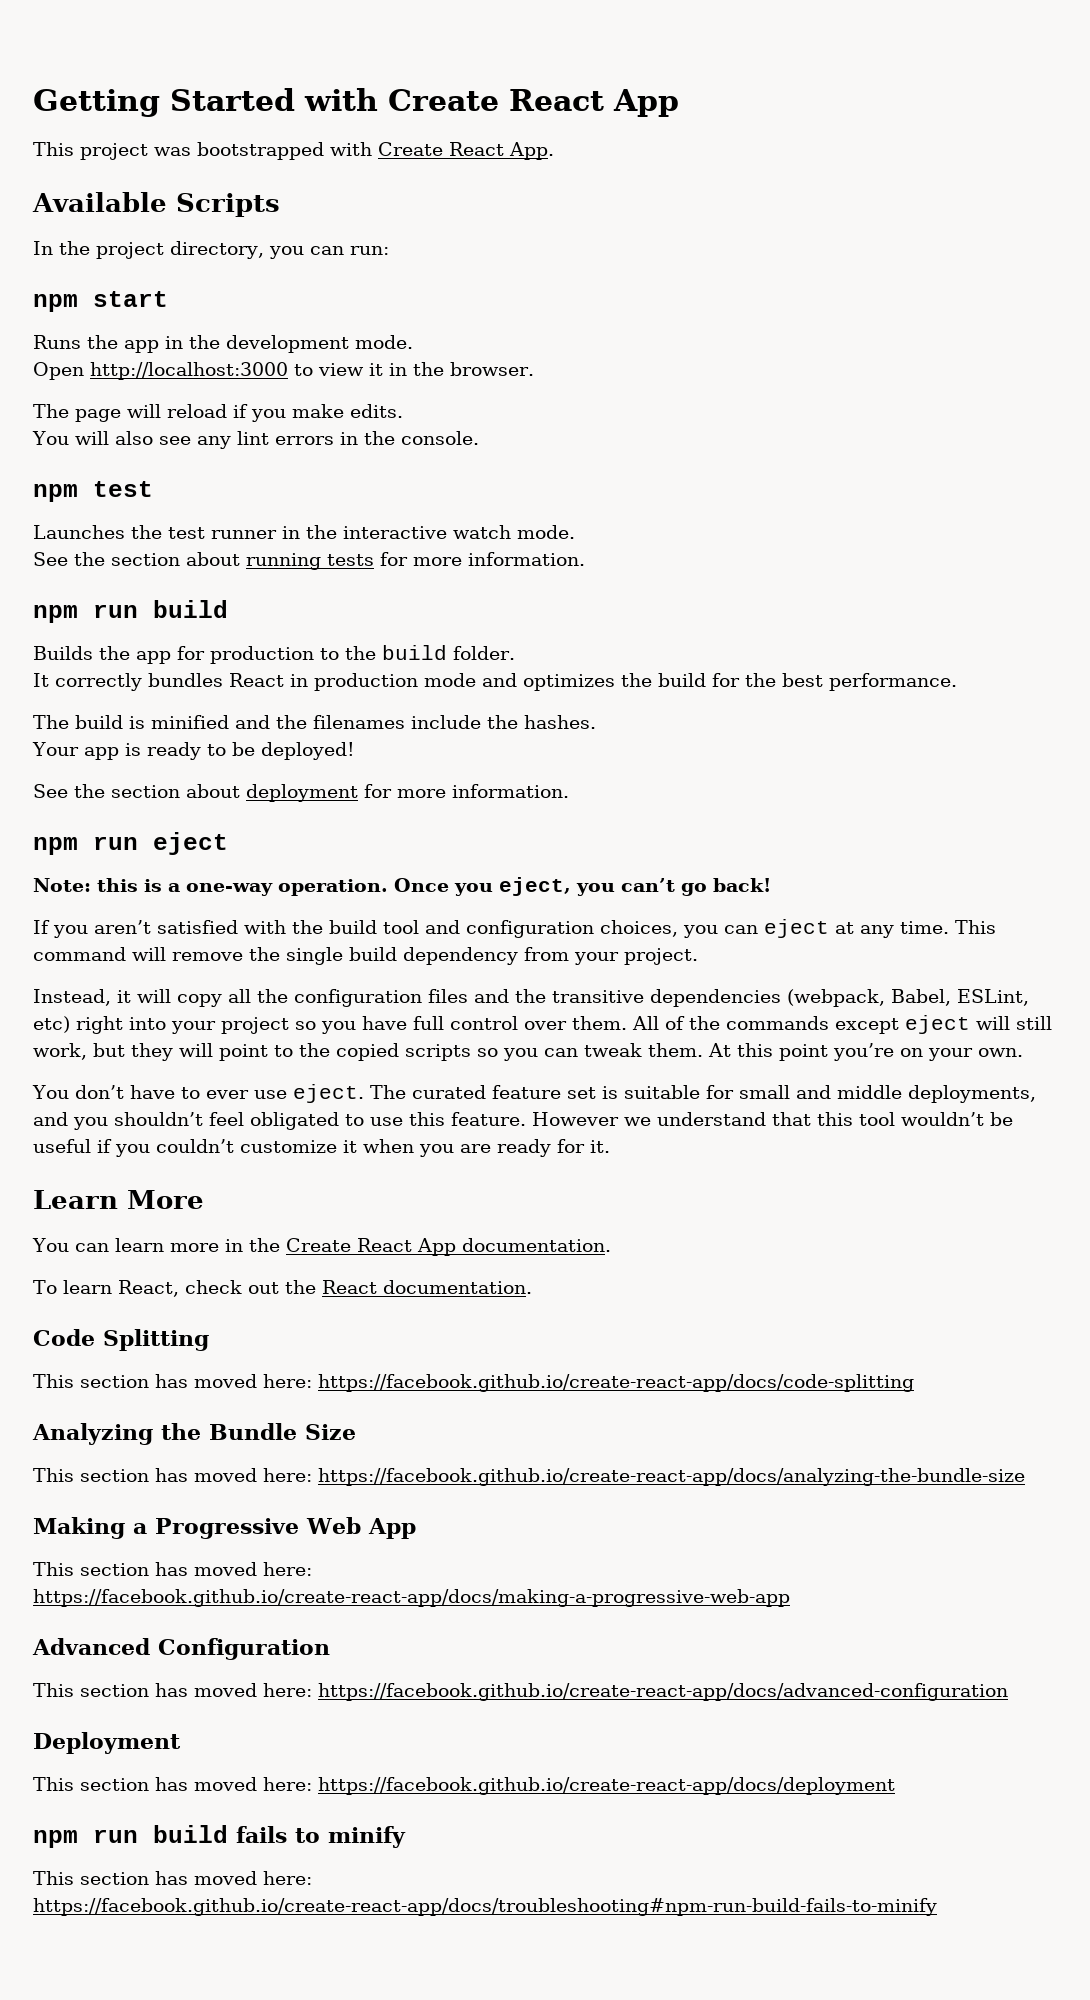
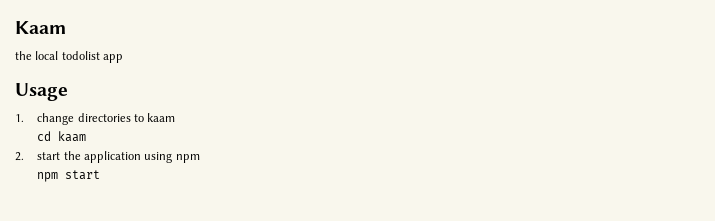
[33,88,679,117] [33,142,554,160] [32,192,280,217] [33,241,389,259] [33,291,168,312] [33,335,413,353] [33,362,534,380] [33,404,403,422] [32,431,479,449] [33,481,153,502] [33,525,575,539] [33,552,585,570] [33,600,228,623] [33,645,515,664] [33,673,957,691] [33,715,596,729] [32,742,355,760] [33,784,569,802] [33,832,228,855] [33,877,771,896] [33,919,996,938] [33,947,698,965] [33,989,1029,1007] [33,1015,1052,1034] [33,1043,1023,1061] [32,1084,1036,1103] [33,1112,1013,1130] [33,1139,610,1157] [33,1190,204,1209] [32,1238,611,1256] [33,1280,532,1297] [33,1329,209,1351] [33,1374,914,1392] [32,1423,356,1445] [33,1468,1025,1486] [33,1517,416,1539] [33,1562,312,1576] [33,1589,790,1607] [32,1638,330,1660] [33,1683,1008,1701] [33,1732,181,1754] [33,1777,895,1795] [33,1825,406,1848] [33,1871,312,1885] [33,1898,937,1916] Getting Started with Create React App // This project was bootstrapped with Create React App. // Available Scripts // In the project directory, you can run: // npm start // Runs the app in the development mode. // Open http://localhost:3000 to view it in the browser. // The page will reload if you make edits. // You will also see any lint errors in the console. // npm test // Launches the test runner in the interactive watch mode. // See the section about running tests for more information. // npm run build // Builds the app for production to the build folder. // It correctly bundles React in production mode and optimizes the build for the best performance. // The build is minified and the filenames include the hashes. // Your app is ready to be deployed! // See the section about deployment for more information. // npm run eject // Note: this is a one-way operation. Once you eject, you can’t go back! // If you aren’t satisfied with the build tool and configuration choices, you can eject at any time. This command will remove the single build dependency from your project. // Instead, it will copy all the configuration files and the transitive dependencies (webpack, Babel, ESLint, etc) right into your project so you have full control over them. All of the commands except eject will still work, but they will point to the copied scripts so you can tweak them. At this point you’re on your own. // You don’t have to ever use eject. The curated feature set is suitable for small and middle deployments, and you shouldn’t feel obligated to use this feature. However we understand that this tool wouldn’t be useful if you couldn’t customize it when you are ready for it. // Learn More // You can learn more in the Create React App documentation. // To learn React, check out the React documentation. // Code Splitting // This section has moved here: https://facebook.github.io/create-react-app/docs/code-splitting // Analyzing the Bundle Size // This section has moved here: https://facebook.github.io/create-react-app/docs/analyzing-the-bundle-size // Making a Progressive Web App // This section has moved here: https://facebook.github.io/create-react-app/docs/making-a-progressive-web-app // Advanced Configuration // This section has moved here: https://facebook.github.io/create-react-app/docs/advanced-configuration // Deployment // This section has moved here: https://facebook.github.io/create-react-app/docs/deployment // npm run build fails to minify // This section has moved here: https://facebook.github.io/create-react-app/docs/troubleshooting#npm-run-build-fails-to-minify -> [15,21,66,34] [15,51,124,63] [15,83,68,101] [15,113,176,125] [37,131,87,142] [15,151,200,163] [37,170,101,182] Kaam // the local todolist app // Usage // 1. change directories to kaam // cd kaam // 2. start the application using npm // npm start

